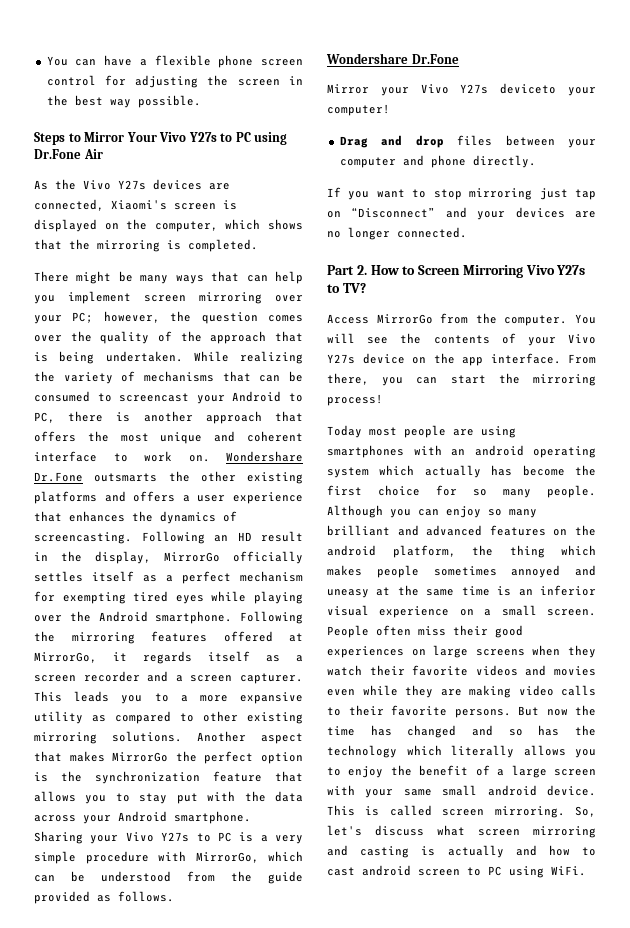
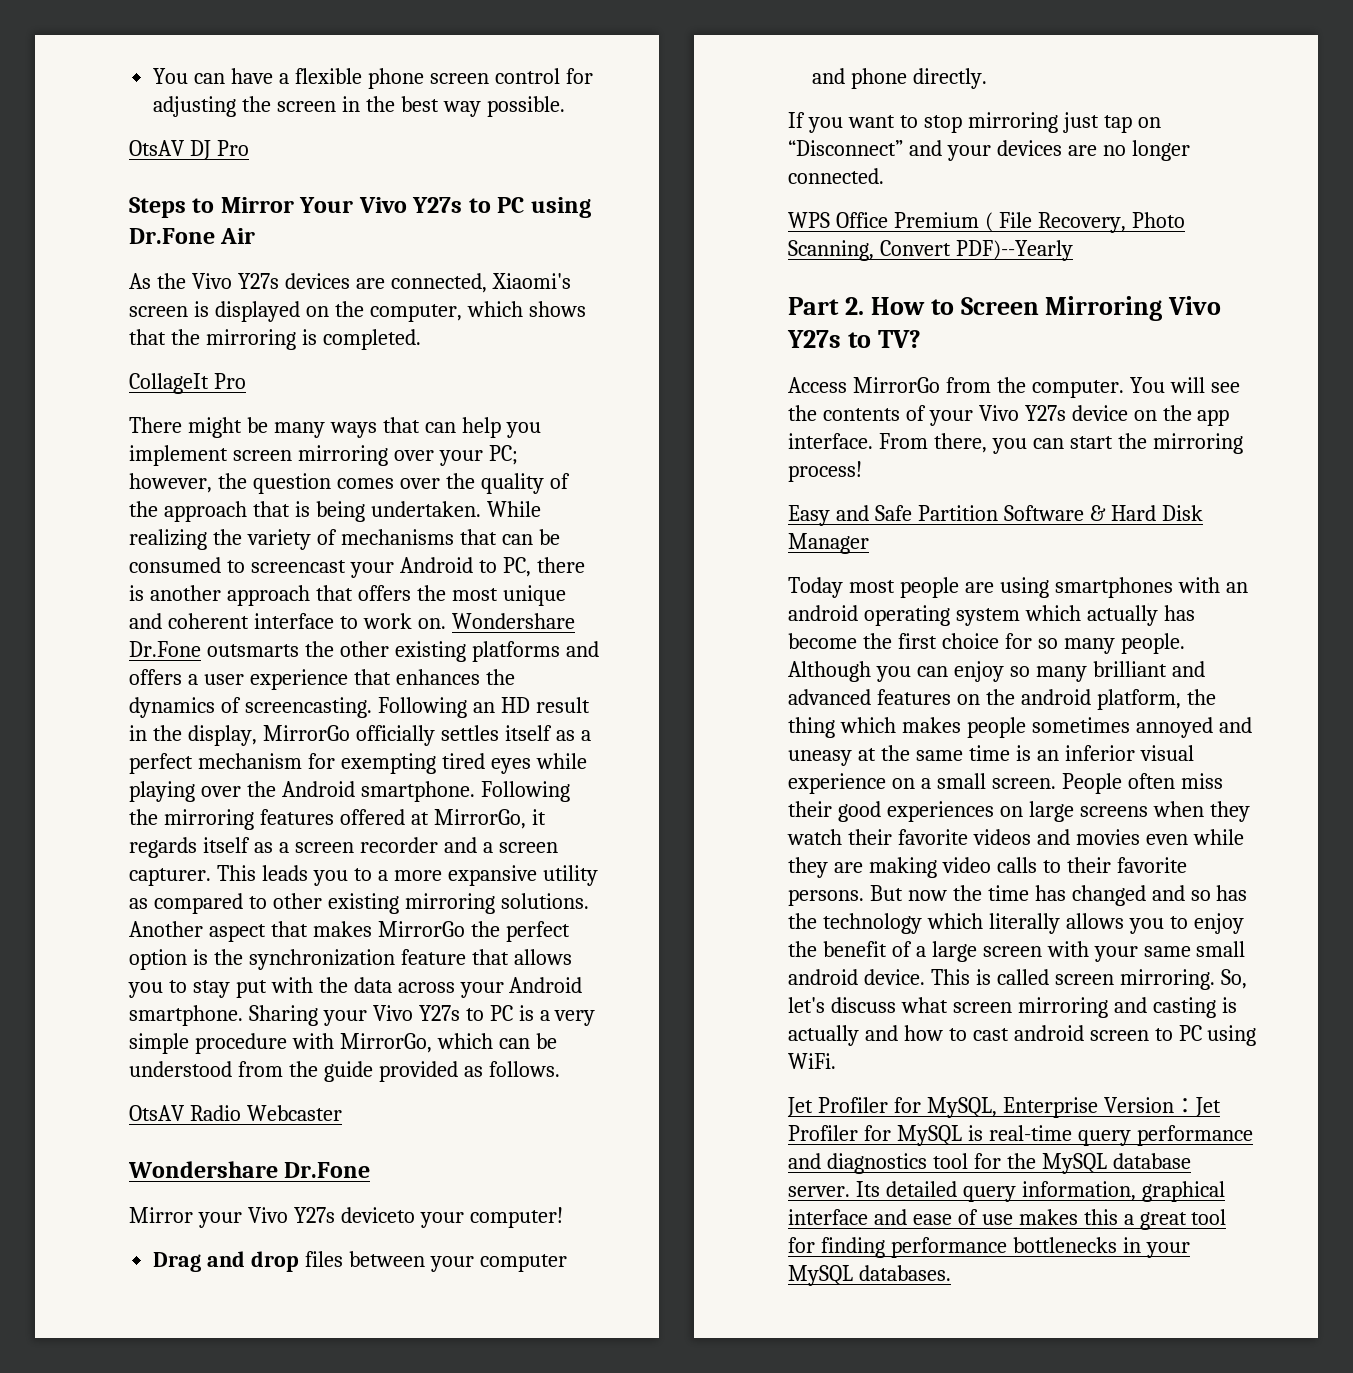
(201, 101) none -> [129,140,249,160] // OtsAV DJ Pro
(258, 245) none -> [129,373,246,394] // CollageIt Pro
(174, 896) none -> [129,1105,342,1121] // OtsAV Radio Webcaster
(467, 232) none -> [788,212,1185,233] [788,240,1073,261] // WPS Office Premium ( File Recovery, Photo Scanning, Convert PDF)--Yearly
(383, 400) none -> [788,505,1203,526] [788,533,869,554] // Easy and Safe Partition Software & Hard Disk Manager
(586, 871) none -> [787,1097,1221,1118] [788,1125,1253,1146] [788,1153,1191,1174] [788,1181,1225,1202] [788,1209,1227,1230] [788,1237,1190,1258] [788,1265,951,1286] // Jet Profiler for MySQL, Enterprise Version：Jet Profiler for MySQL is real-time query performance and diagnostics tool for the MySQL database server. Its detailed query information, graphical interface and ease of use makes this a great tool for finding performance bottlenecks in your MySQL databases.

